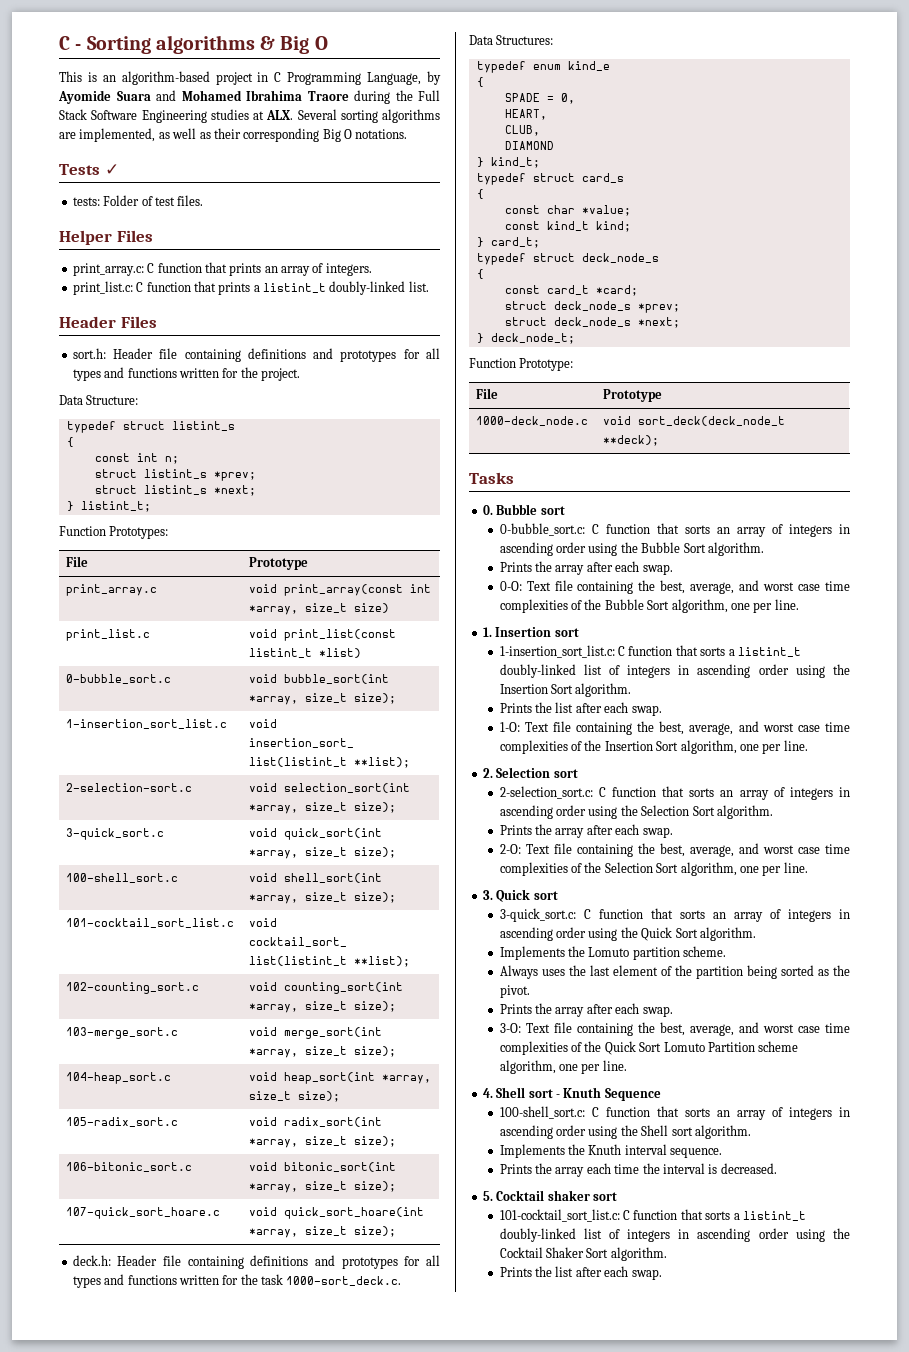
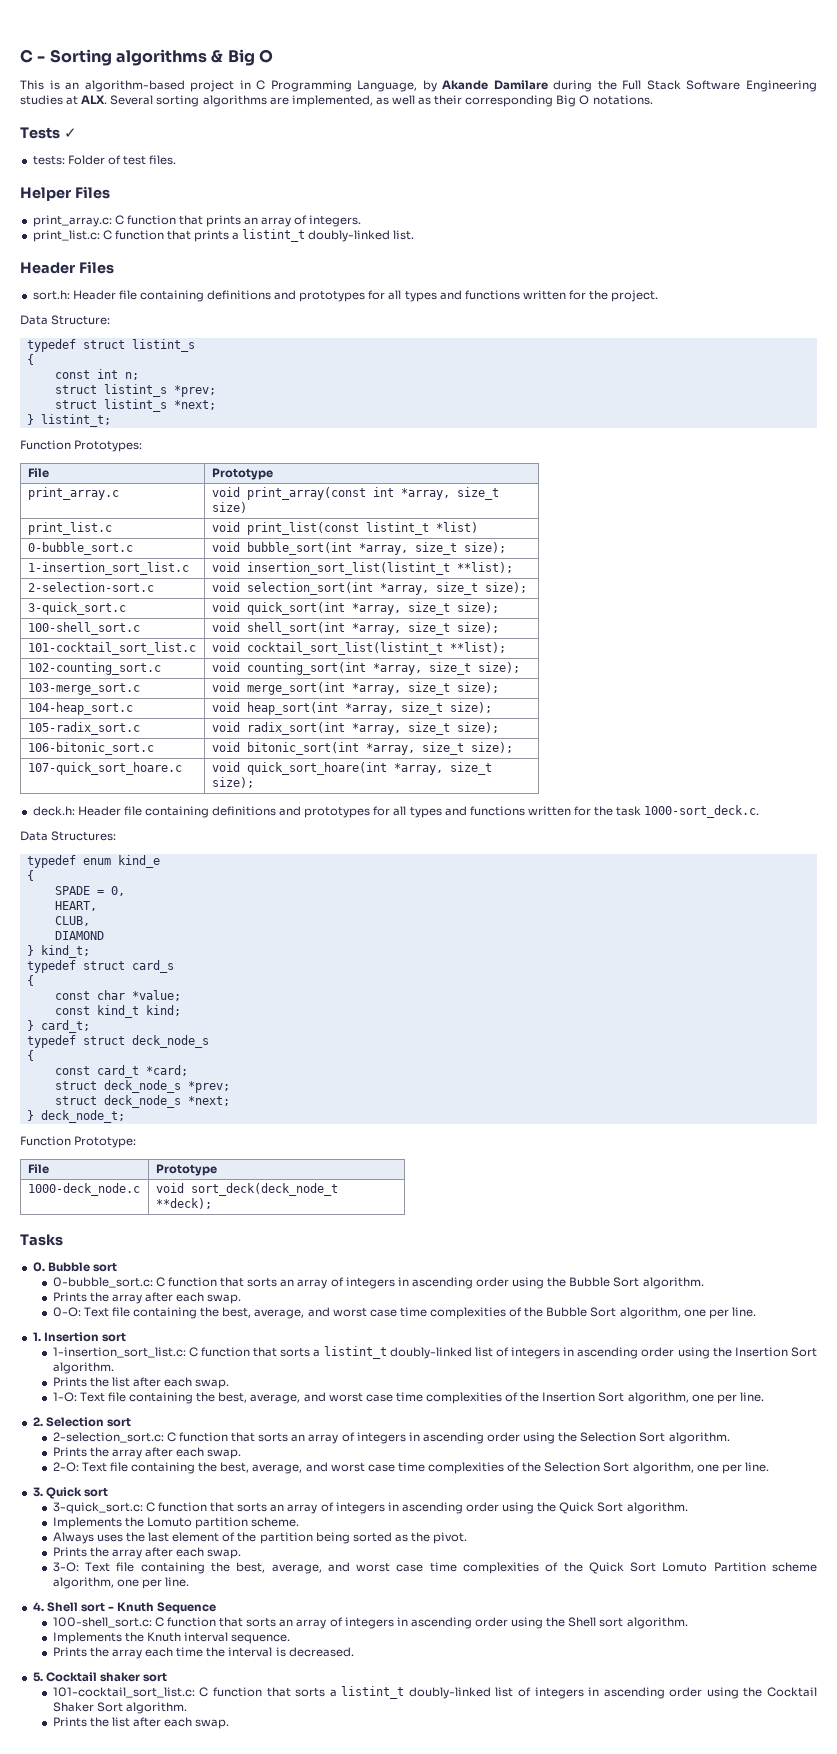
[58,90,349,104] Ayomide Suara and Mohamed Ibrahima Traore -> [442,80,548,90] Akande Damilare

